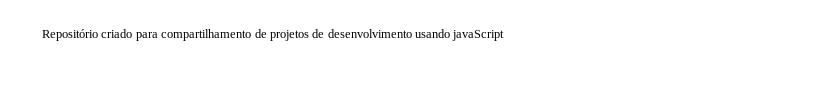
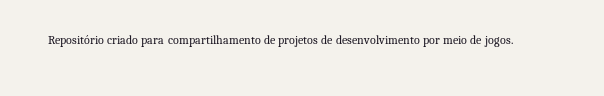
[415,29,505,41] usando javaScript -> [422,35,513,47] por meio de jogos.

